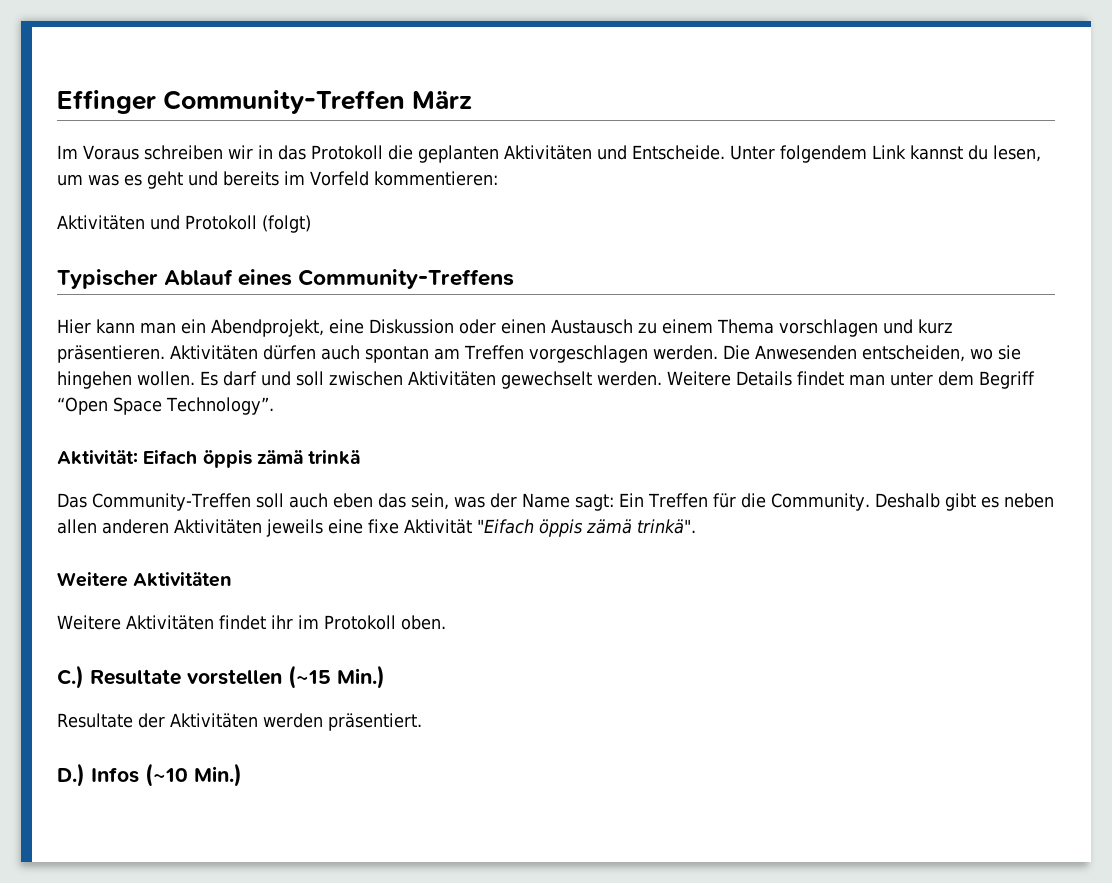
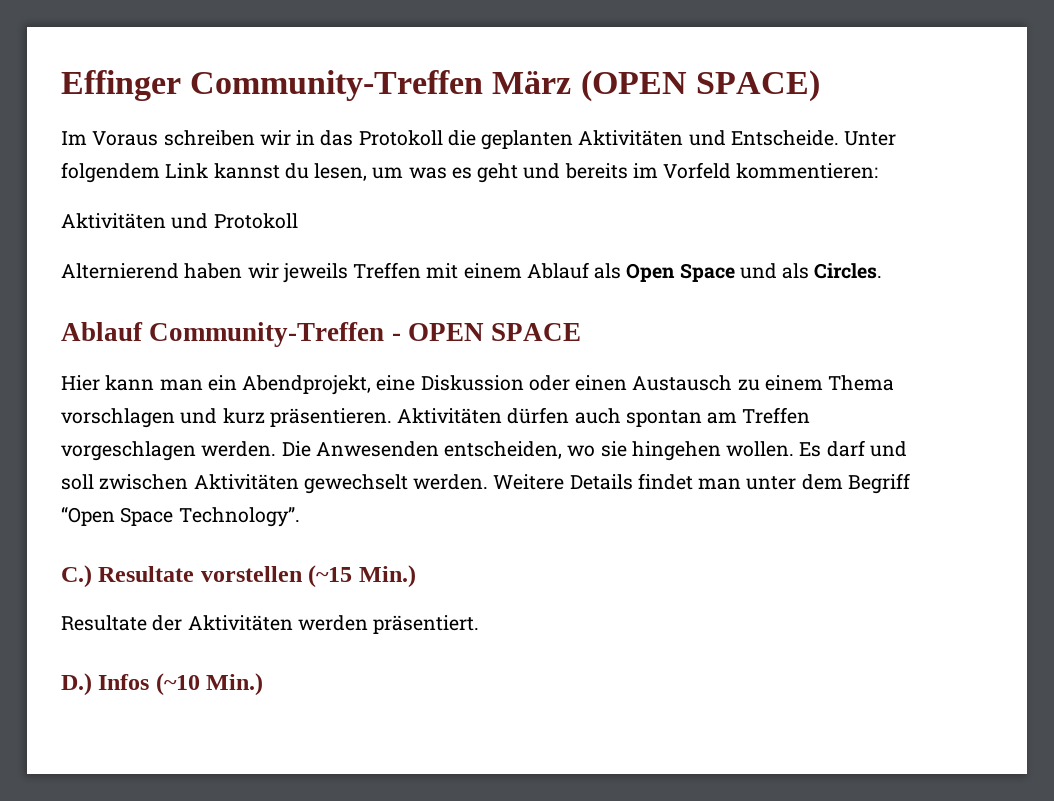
(473, 100) none -> [580,70,820,102] (OPEN SPACE)
[262,215,311,233] [57,269,515,289] (folgt) // Typischer Ablauf eines Community-Treffens -> [61,262,883,283] [61,322,582,347] // Alternierend haben wir jeweils Treffen mit einem Ablauf als Open Space und als Circles. // Ablauf Community-Treffen - OPEN SPACE
[57,450,361,468] [57,493,1054,511] [57,519,696,537] [57,572,233,587] [57,615,446,630] // Aktivität: Eifach öppis zämä trinkä // Das Community-Treffen soll auch eben das sein, was der Name sagt: Ein Treffen für die Community. Deshalb gibt es neben allen anderen Aktivitäten jeweils eine fixe Aktivität "Eifach öppis zämä trinkä". // Weitere Aktivitäten // Weitere Aktivitäten findet ihr im Protokoll oben. -> (300, 517) none

